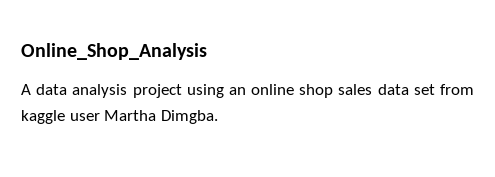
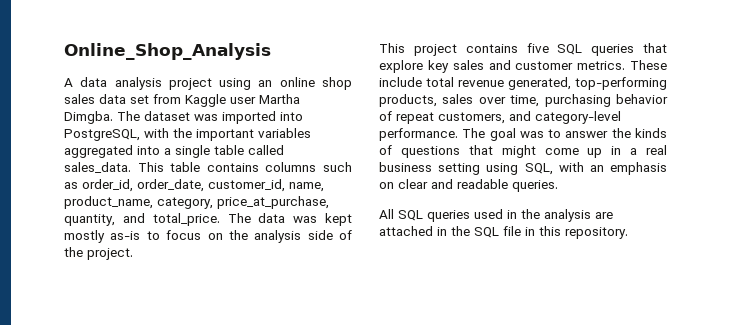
[21,110,65,124] kaggle -> [185,94,226,107] Kaggle
(218, 117) none -> [117,111,303,124] [64,128,311,141] [64,145,284,158] [64,162,352,173] [64,179,324,192] [64,196,329,209] [64,213,353,226] [64,230,352,243] [64,247,133,260] [379,43,667,56] [379,60,667,73] [379,77,667,90] [379,94,668,107] [379,111,621,124] [379,128,667,141] [379,145,667,158] [379,162,667,175] [379,179,558,192] [379,209,613,222] [379,226,628,239] The dataset was imported into PostgreSQL, with the important variables aggregated into a single table called sales_data. This table contains columns such as order_id, order_date, customer_id, name, product_name, category, price_at_purchase, quantity, and total_price. The data was kept mostly as-is to focus on the analysis side of the project. // This project contains five SQL queries that explore key sales and customer metrics. These include total revenue generated, top-performing products, sales over time, purchasing behavior of repeat customers, and category-level performance. The goal was to answer the kinds of questions that might come up in a real business setting using SQL, with an emphasis on clear and readable queries. // All SQL queries used in the analysis are attached in the SQL file in this repository.

